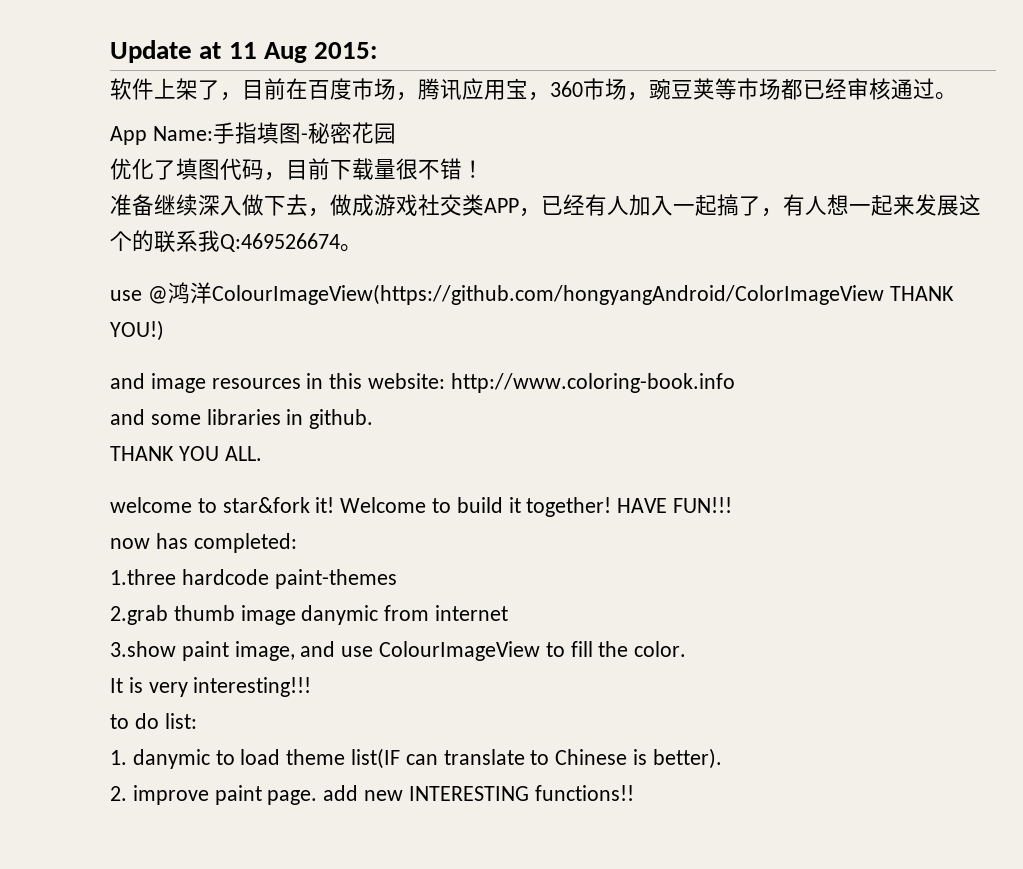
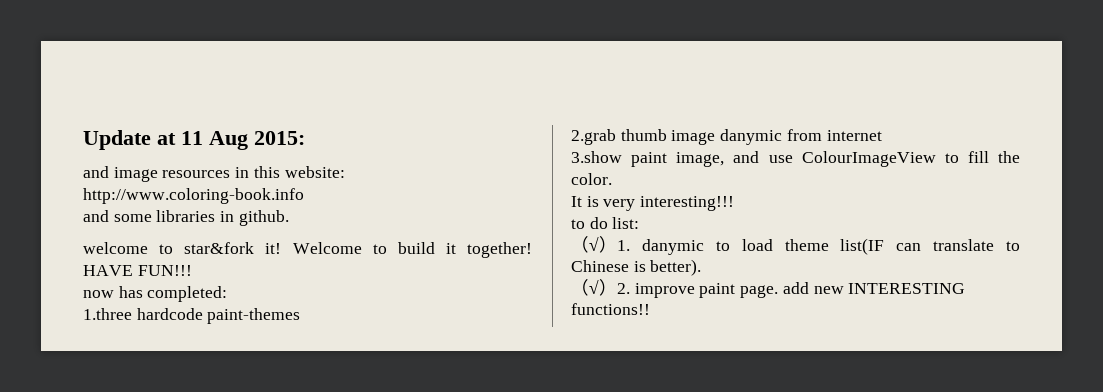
[110,78,957,101] [110,122,396,145] [110,158,484,181] [110,194,981,217] [110,230,362,253] [110,282,954,305] [110,320,164,341] // 软件上架了，目前在百度市场，腾讯应用宝，360市场，豌豆荚等市场都已经审核通过。 // App Name:手指填图-秘密花园 // 优化了填图代码，目前下载量很不错！ // 准备继续深入做下去，做成游戏社交类APP，已经有人加入一起搞了，有人想一起来发展这个的联系我Q:469526674。 // use @鸿洋ColourImageView(https://github.com/hongyangAndroid/ColorImageView THANK YOU!) -> (305, 138) none
[110,446,262,461] // THANK YOU ALL. -> (289, 218) none
(197, 721) none -> [571,236,617,253] （√）
(722, 758) none -> [571,279,617,296] （√）

